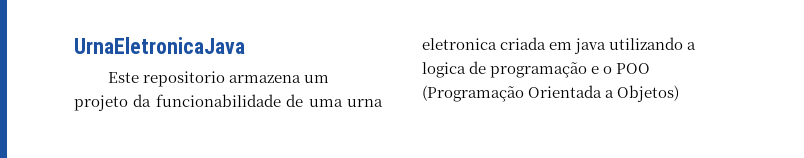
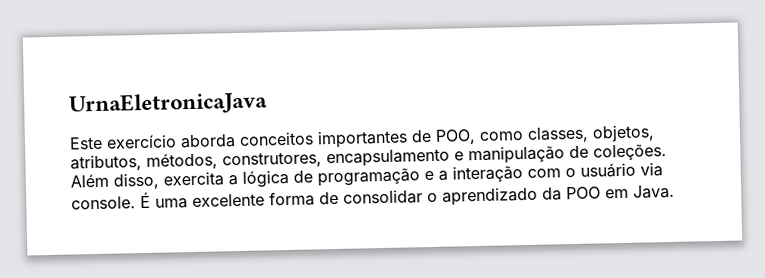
[143,71,330,87] [74,94,383,111] [422,37,697,54] [422,61,651,78] [422,85,680,102] repositorio armazena um projeto da funcionabilidade de uma urna eletronica criada em java utilizando a logica de programação e o POO (Programação Orientada a Objetos) -> [106,124,655,149] [70,144,667,172] [70,162,663,190] [71,184,675,210] exercício aborda conceitos importantes de POO, como classes, objetos, atributos, métodos, construtores, encapsulamento e manipulação de coleções. Além disso, exercita a lógica de programação e a interação com o usuário via console. É uma excelente forma de consolidar o aprendizado da POO em Java.

